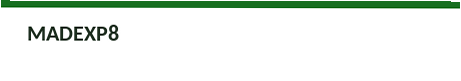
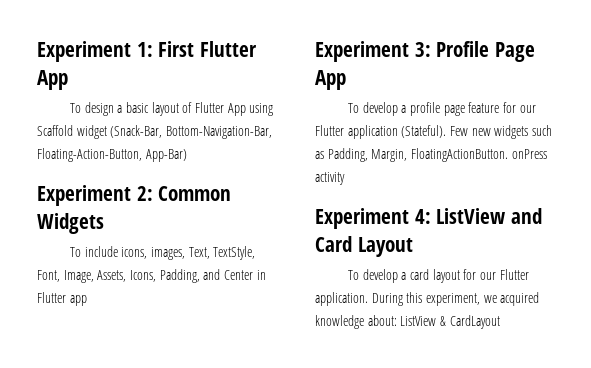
[26,24,120,41] MADEXP8 -> [37,41,258,62] [37,70,68,90] [70,102,274,116] [37,125,272,139] [37,148,187,162] [37,185,232,206] [37,213,104,234] [70,246,256,260] [37,269,266,283] [37,292,87,306] [315,41,536,62] [315,70,346,90] [348,102,536,116] [315,125,552,139] [315,148,547,162] [315,172,345,185] [315,208,543,229] [315,236,413,257] [348,269,529,283] [315,292,540,306] [315,315,500,329] Experiment 1: First Flutter App // To design a basic layout of Flutter App using Scaffold widget (Snack-Bar, Bottom-Navigation-Bar, Floating-Action-Button, App-Bar) // Experiment 2: Common Widgets // To include icons, images, Text, TextStyle, Font, Image, Assets, Icons, Padding, and Center in Flutter app // Experiment 3: Profile Page App // To develop a profile page feature for our Flutter application (Stateful). Few new widgets such as Padding, Margin, FloatingActionButton. onPress activity // Experiment 4: ListView and Card Layout // To develop a card layout for our Flutter application. During this experiment, we acquired knowledge about: ListView & CardLayout

